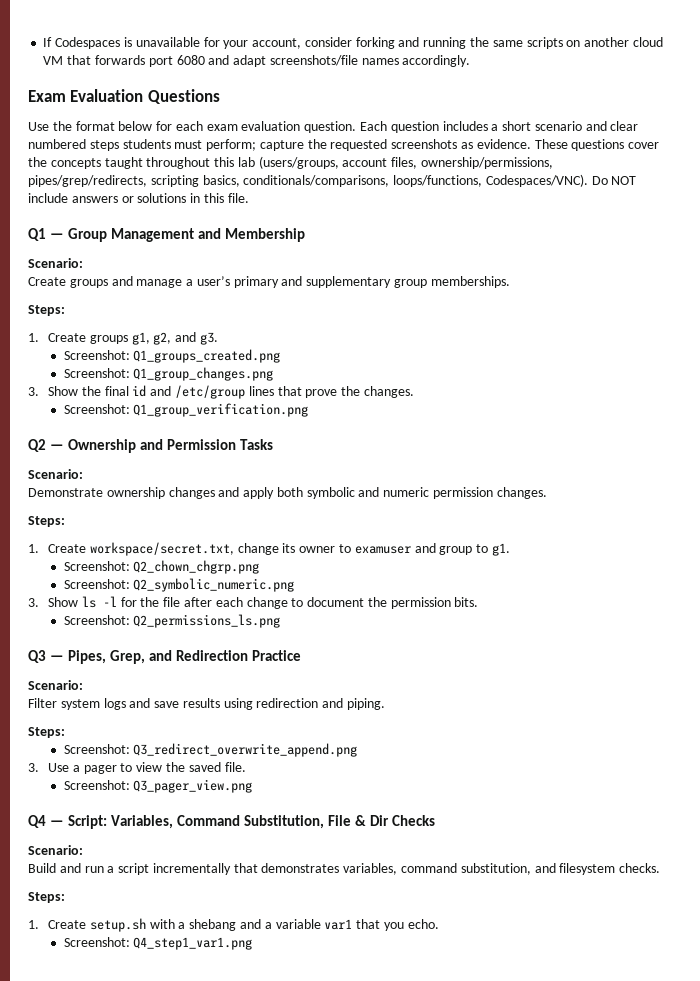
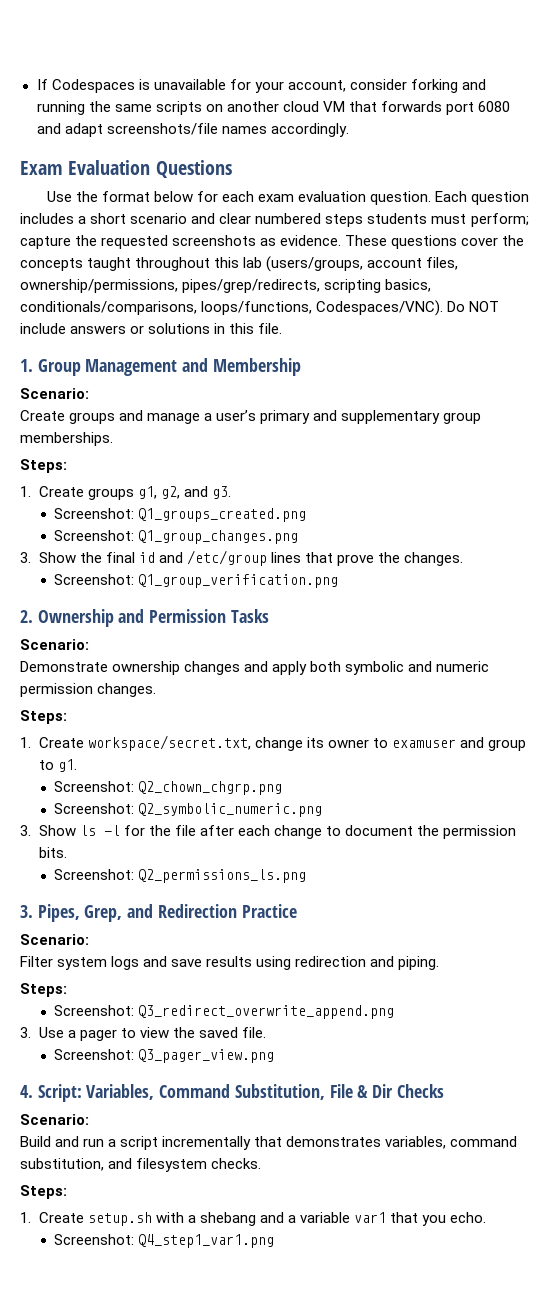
[28,228,65,241] Q1 — -> [20,359,33,372] 1.
[28,439,65,452] Q2 — -> [20,610,33,623] 2.
[28,650,65,663] Q3 — -> [20,905,33,918] 3.
[28,815,65,828] Q4 — -> [20,1085,33,1098] 4.

